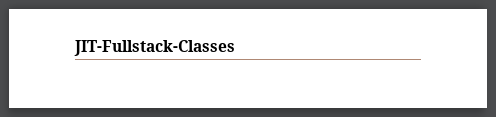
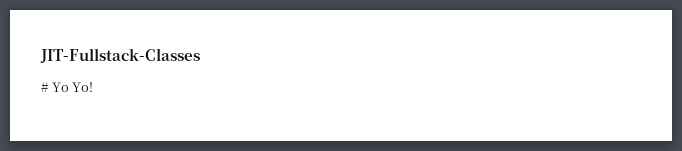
(235, 48) none -> [41,82,94,92] // # Yo Yo!

